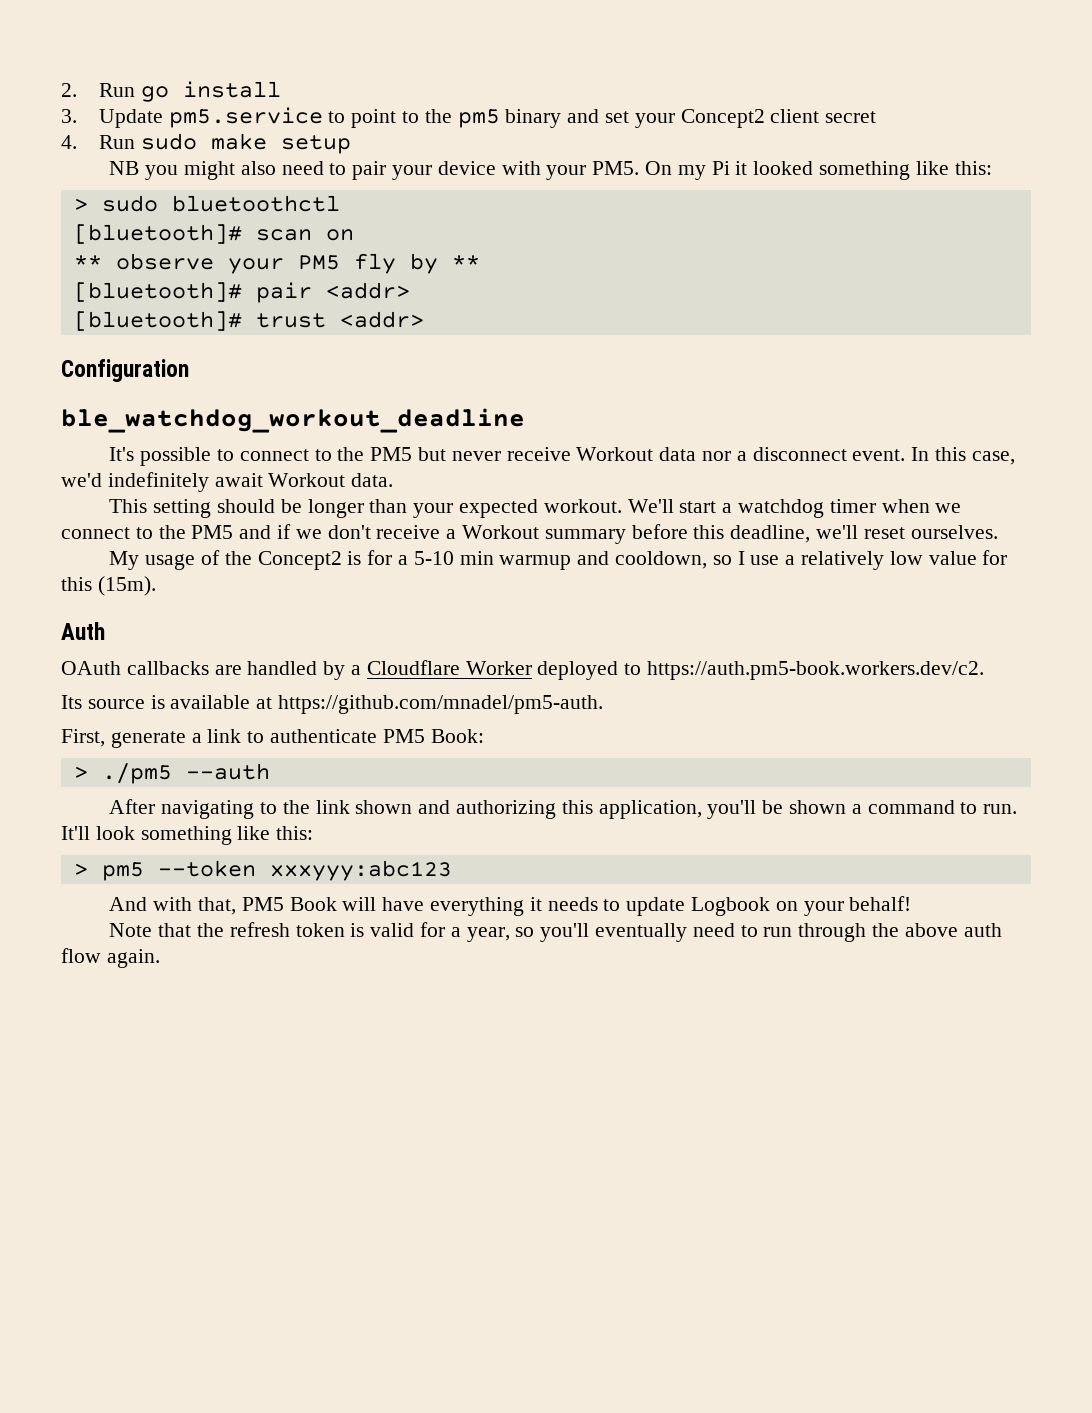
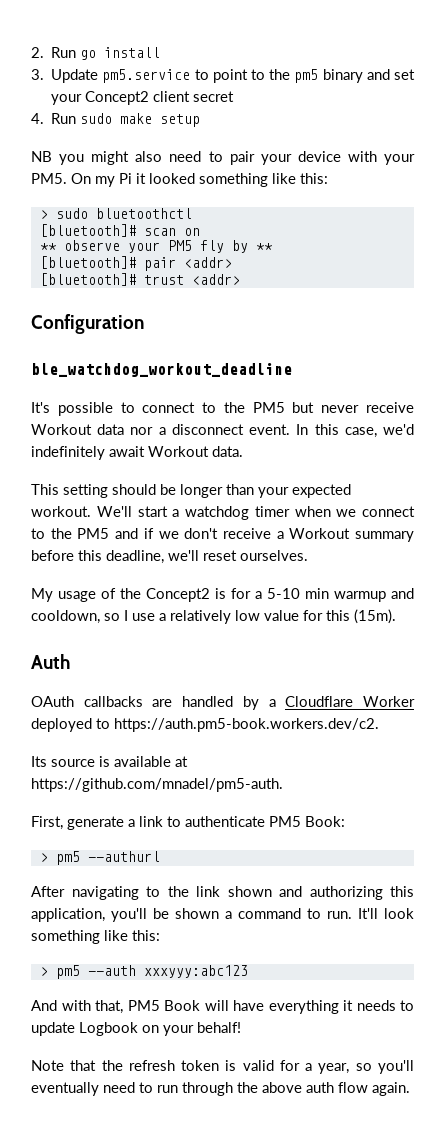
[101,763,270,784] ./pm5 --auth -> [55,851,160,865] pm5 --authurl
[157,860,256,877] --token -> [87,965,136,976] --auth

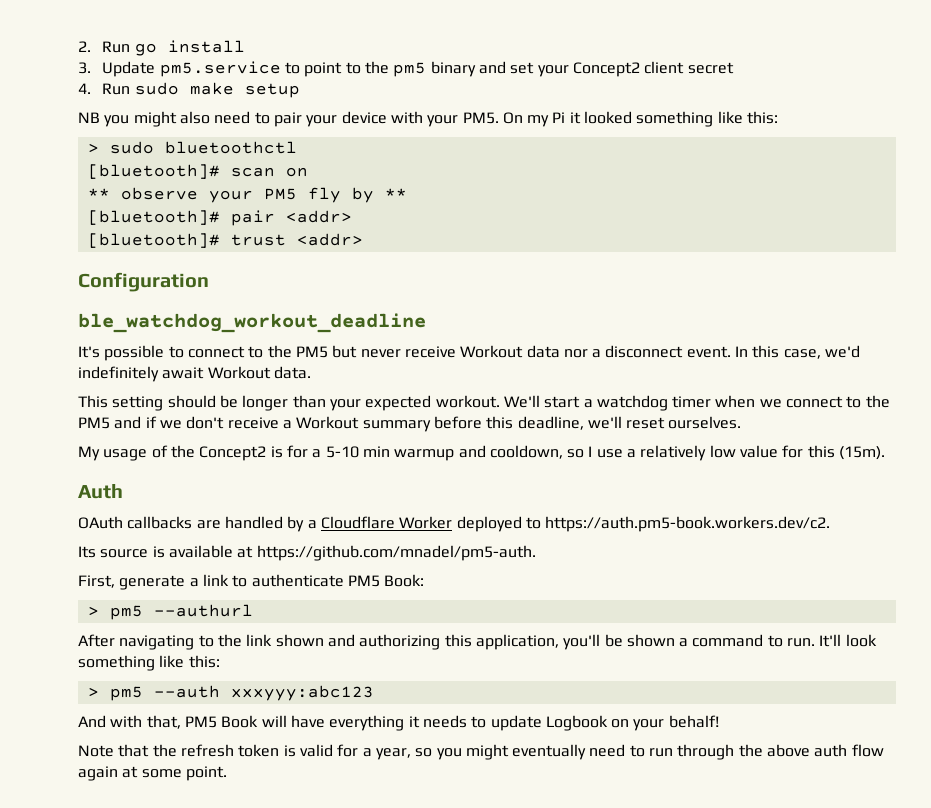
[378,1060,414,1074] you'll -> [436,744,509,760] you might
[372,1082,410,1096] again. -> [78,766,227,781] again at some point.

